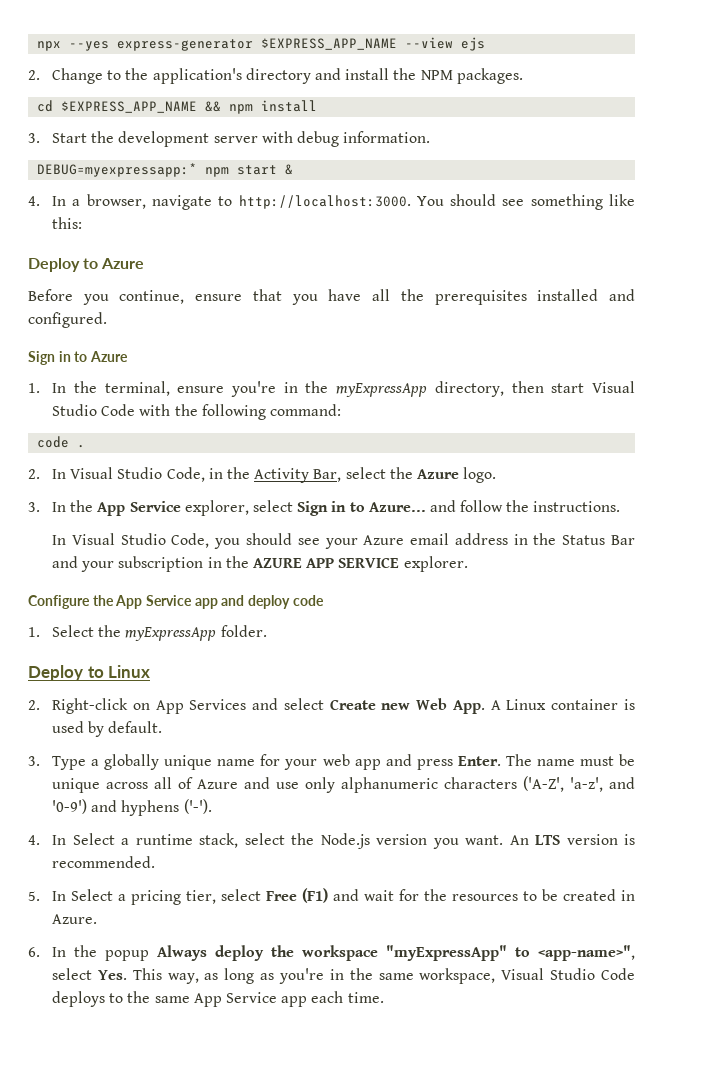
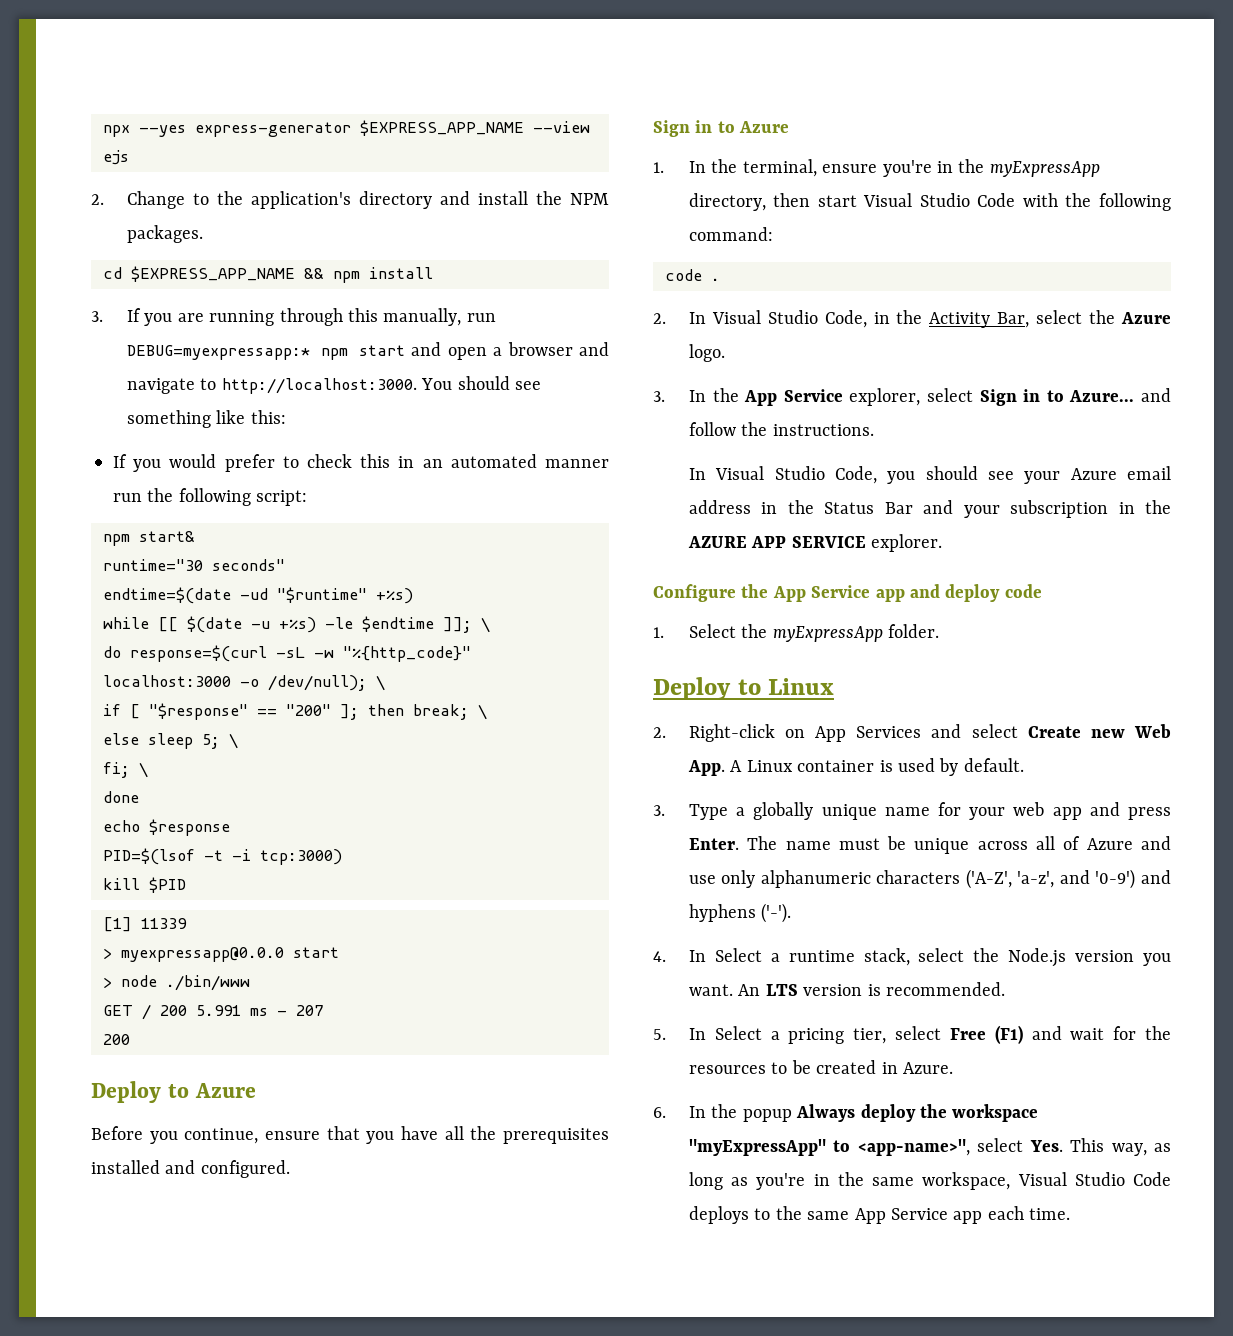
[52,131,431,147] [37,163,294,177] [28,194,146,209] Start the development server with debug information. // DEBUG=myexpressapp:* npm start & // 4. In a browser, -> [126,308,496,326] [126,342,609,360] If you are running through this manually, run DEBUG=myexpressapp:* npm start and open a browser and
(83, 223) none -> [113,454,609,472] [113,488,308,506] [103,531,195,546] [103,559,285,571] [103,587,413,604] [103,616,490,633] [103,645,471,662] [103,675,385,691] [103,703,487,720] [103,733,238,749] [103,762,148,778] [103,791,139,803] [103,819,230,836] [103,848,342,865] [103,877,186,893] [103,917,187,932] [103,947,339,962] [103,975,250,991] [103,1004,323,1020] [103,1034,130,1045] // If you would prefer to check this in an automated manner run the following script: // npm start& // runtime="30 seconds" // endtime=$(date -ud "$runtime" +%s) // while [[ $(date -u +%s) -le $endtime ]]; \ // do response=$(curl -sL -w "%{http_code}" localhost:3000 -o /dev/null); \ // if [ "$response" == "200" ]; then break; \ // else sleep 5; \ // fi; \ // done // echo $response // PID=$(lsof -t -i tcp:3000) // kill $PID // [1] 11339 // > myexpressapp@0.0.0 start // > node ./bin/www // GET / 200 5.991 ms - 207 // 200

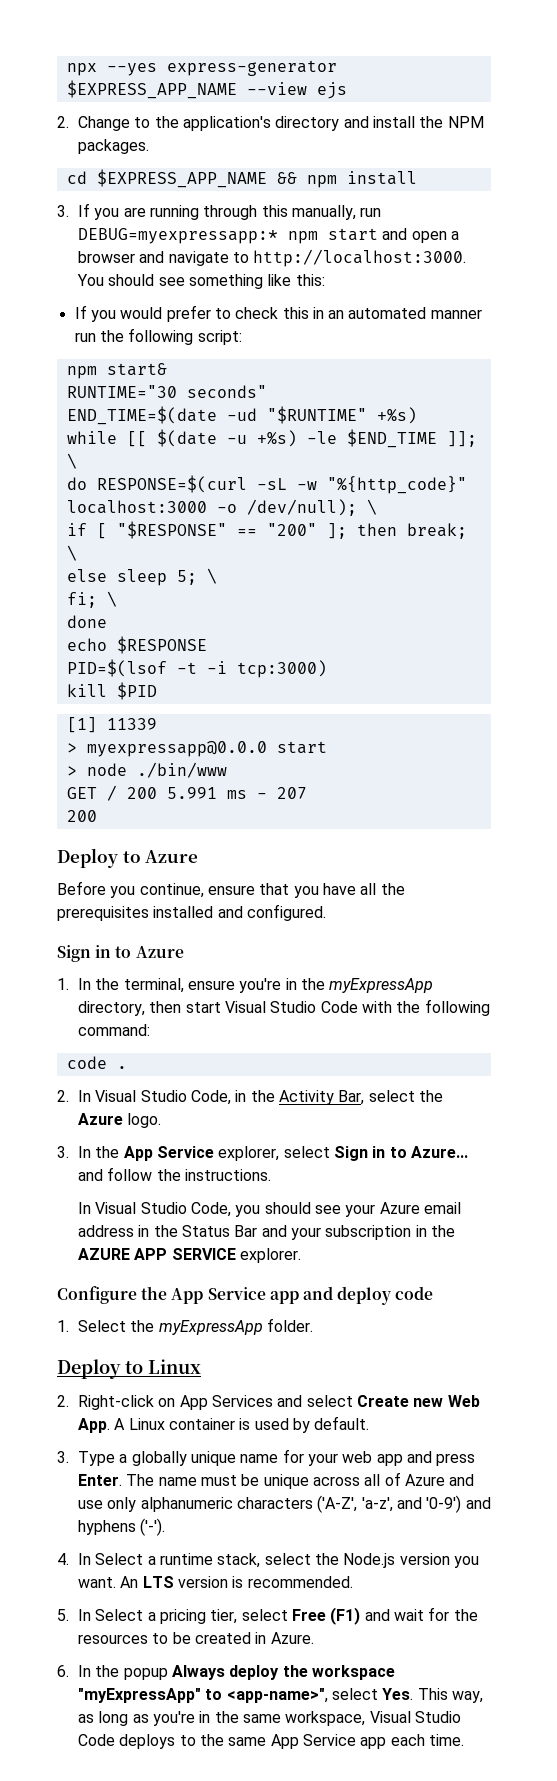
[103,559,203,571] runtime="30 -> [66,385,177,398] RUNTIME="30
[103,587,367,604] endtime=$(date -ud "$runtime" -> [66,406,367,425] END_TIME=$(date -ud "$RUNTIME"
[362,616,434,632] $endtime -> [346,429,437,448] $END_TIME
[130,645,267,662] response=$(curl -> [96,475,247,493] RESPONSE=$(curl
[149,703,248,720] "$response" -> [116,521,227,539] "$RESPONSE"
[149,819,230,836] $response -> [116,636,207,654] $RESPONSE

